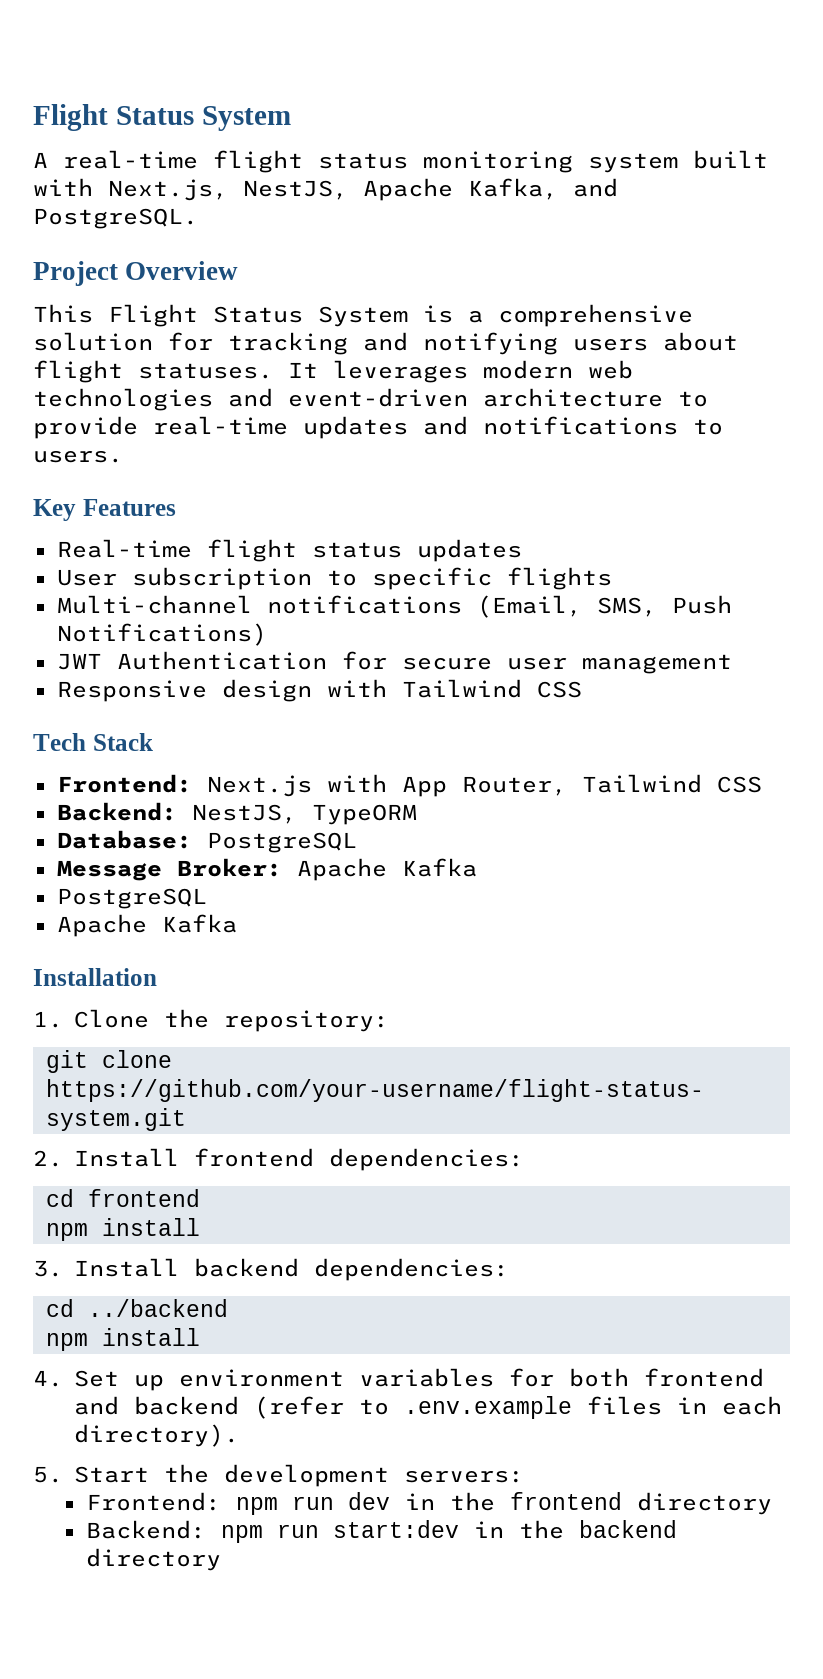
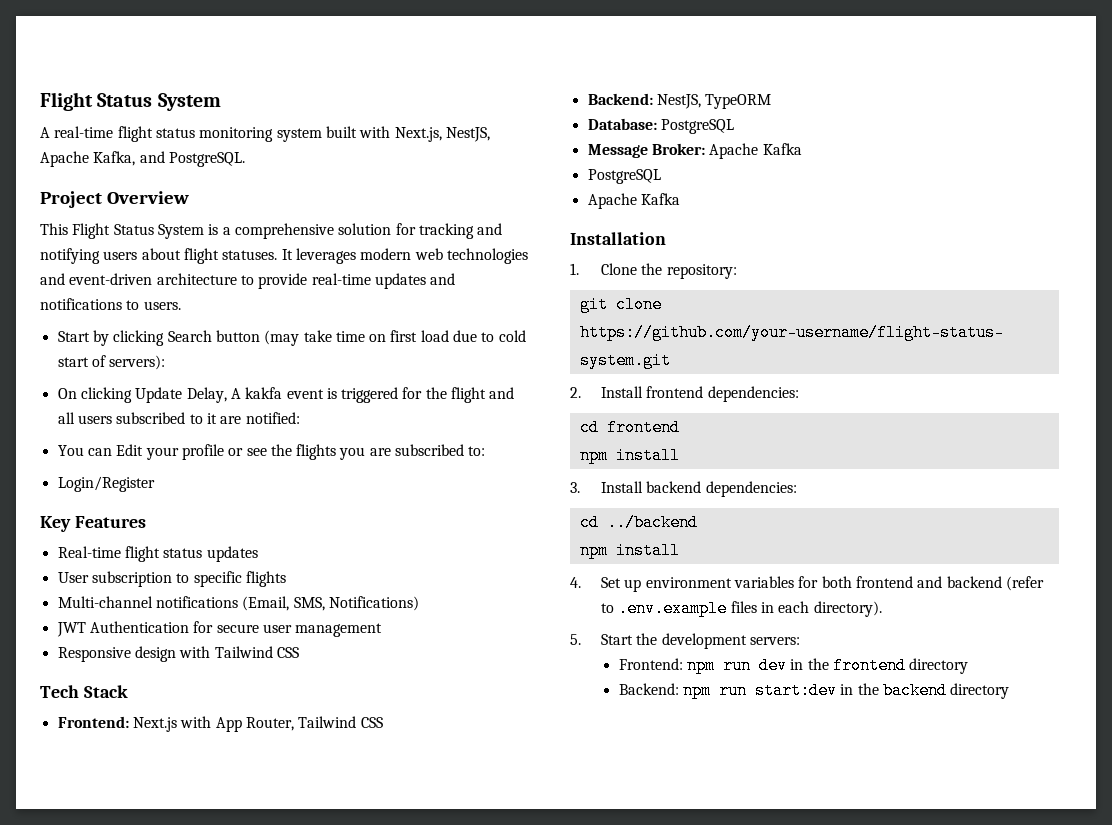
(123, 456) none -> [57,330,526,346] [57,355,166,370] [57,387,515,403] [57,412,300,424] [57,444,486,460] [57,476,155,492] // Start by clicking Search button (may take time on first load due to cold start of servers): // On clicking Update Delay, A kakfa event is triggered for the flight and all users subscribed to it are notified: // You can Edit your profile or see the flights you are subscribed to: // Login/Register
[671,595,732,614] Push -> (325, 604) none

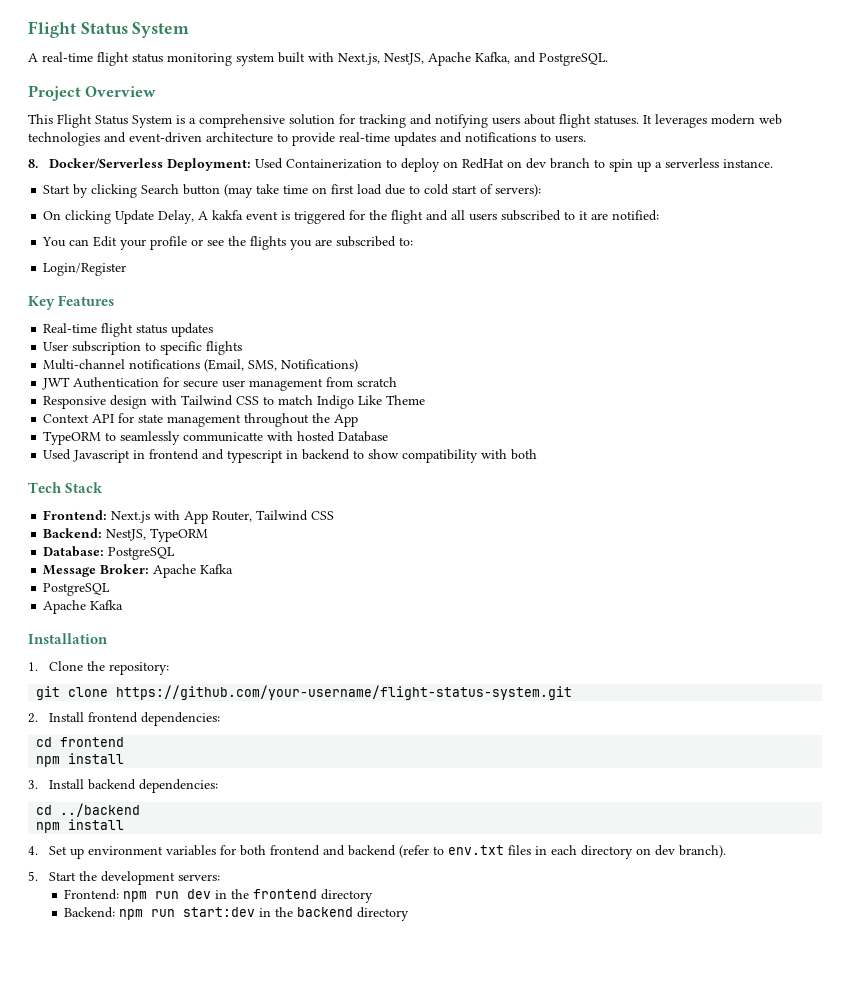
(181, 305) none -> [28,158,773,172] // 8. Docker/Serverless Deployment: Used Containerization to deploy on RedHat on dev branch to spin up a serverless instance.
(383, 630) none -> [326,377,398,387] from scratch
(299, 652) none -> [263,395,426,409] [43,413,359,427] [43,431,389,445] [43,449,538,463] to match Indigo Like Theme // Context API for state management throughout the App // TypeORM to seamlessly communicatte with hosted Database // Used Javascript in frontend and typescript in backend to show compatibility with both
[618,600,728,617] .env.example -> [447,845,504,855] env.txt
[813,601,882,617] directory). -> [580,845,726,859] directory on dev branch).

